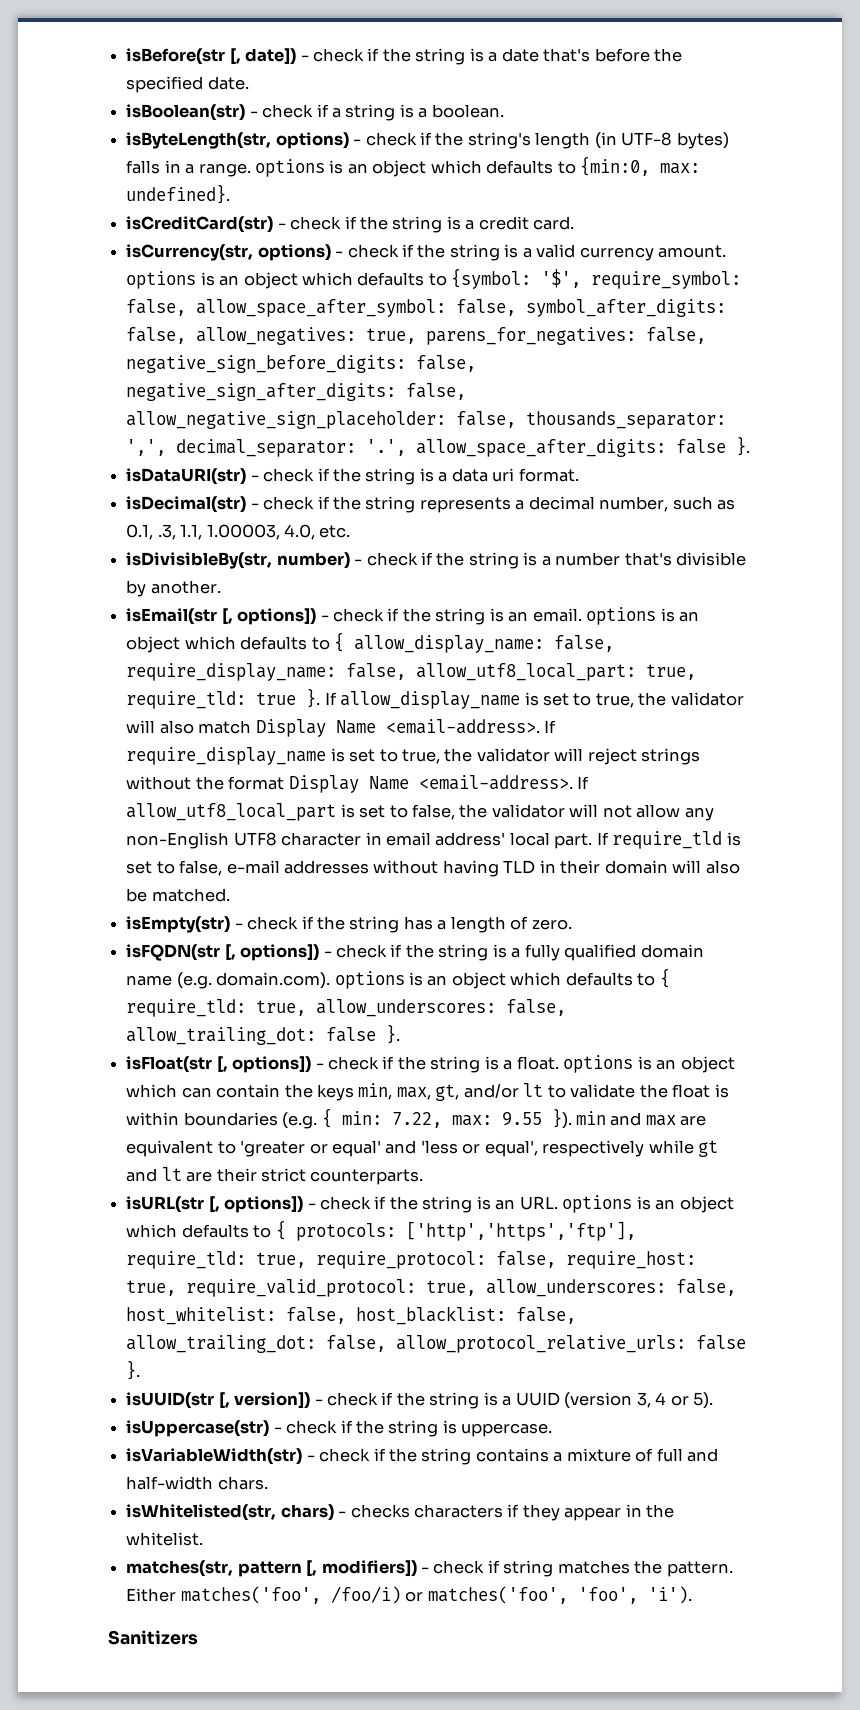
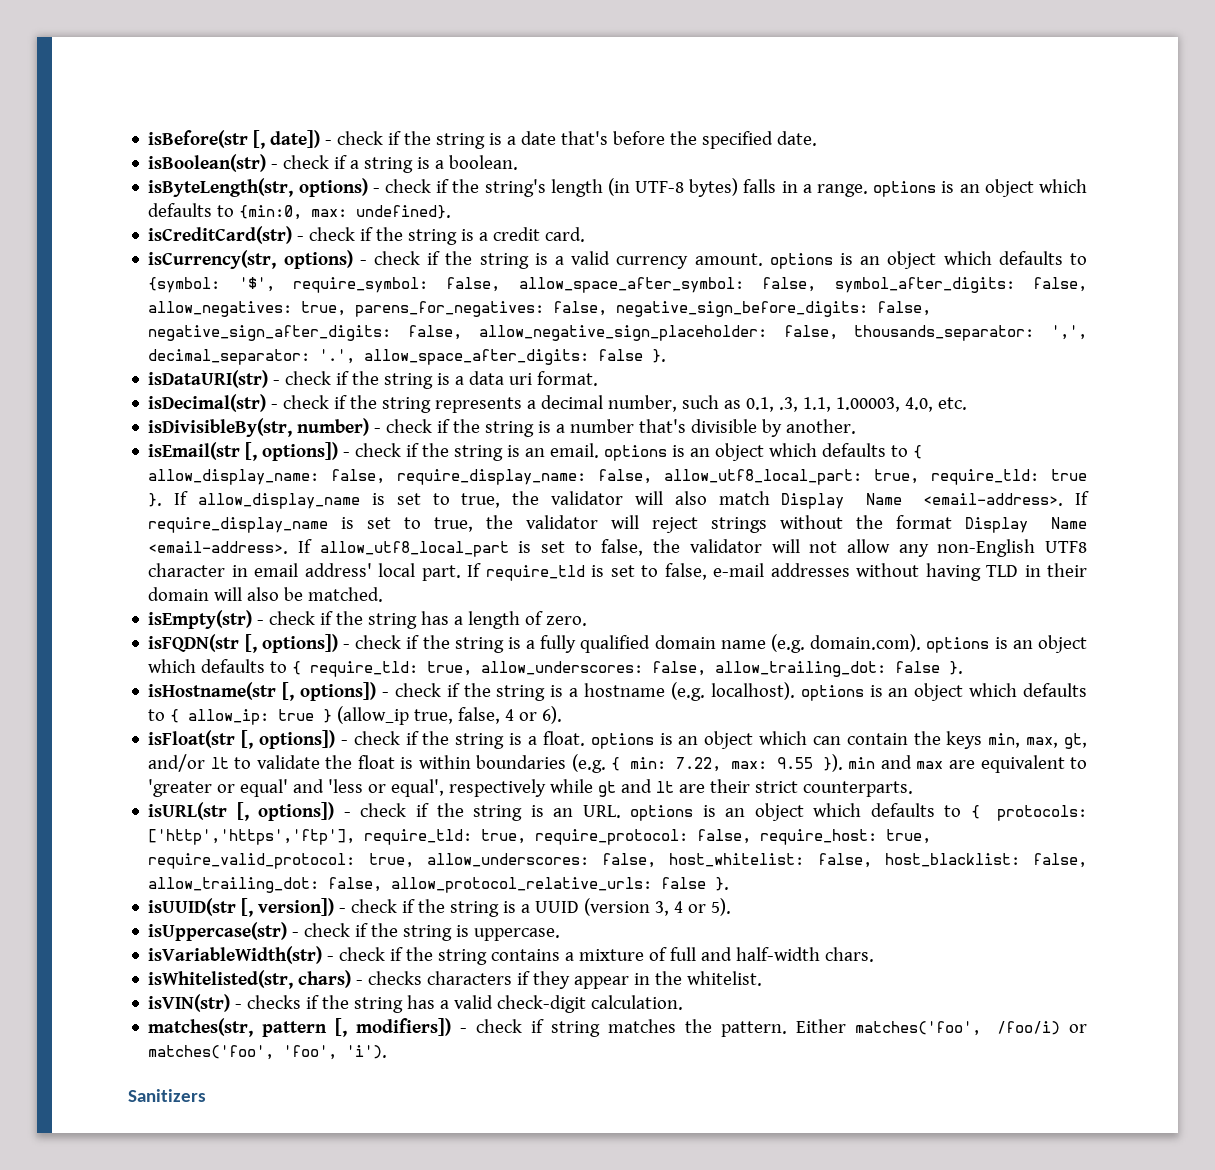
(401, 1034) none -> [148,682,1087,701] [148,706,563,725] // isHostname(str [, options]) - check if the string is a hostname (e.g. localhost). options is an object which defaults to { allow_ip: true } (allow_ip true, false, 4 or 6).
(204, 1539) none -> [148,994,684,1013] // isVIN(str) - checks if the string has a valid check-digit calculation.

